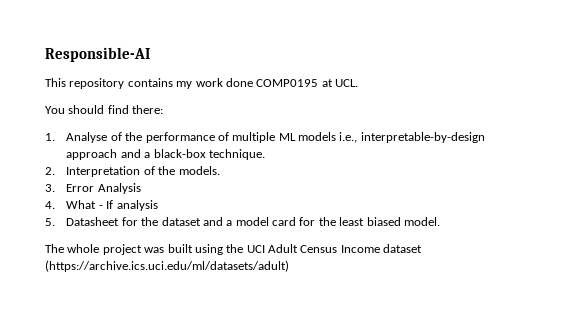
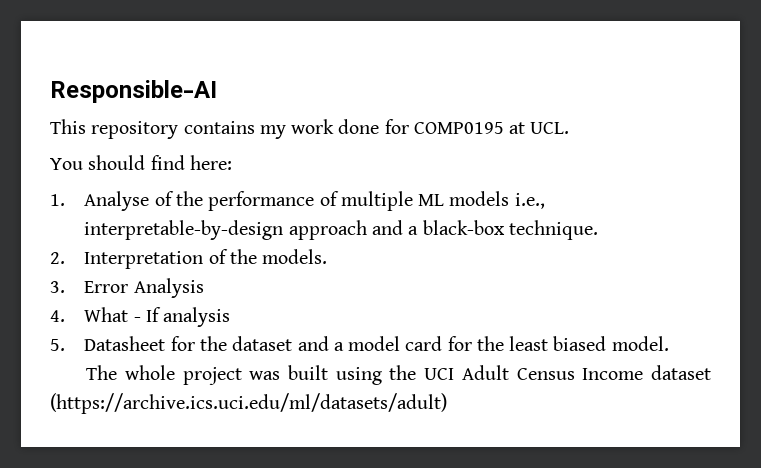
(253, 82) none -> [384,119,409,134] for
[132,105,164,114] there: -> [189,155,232,170] here:

